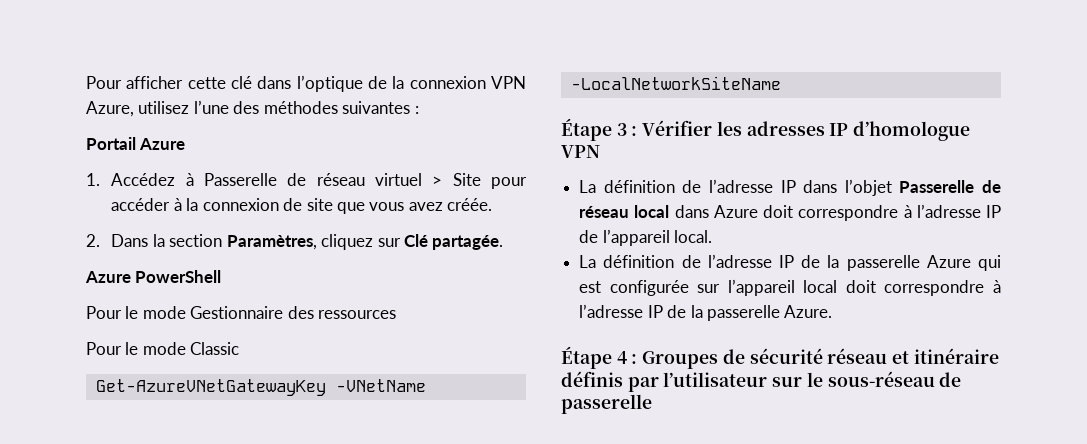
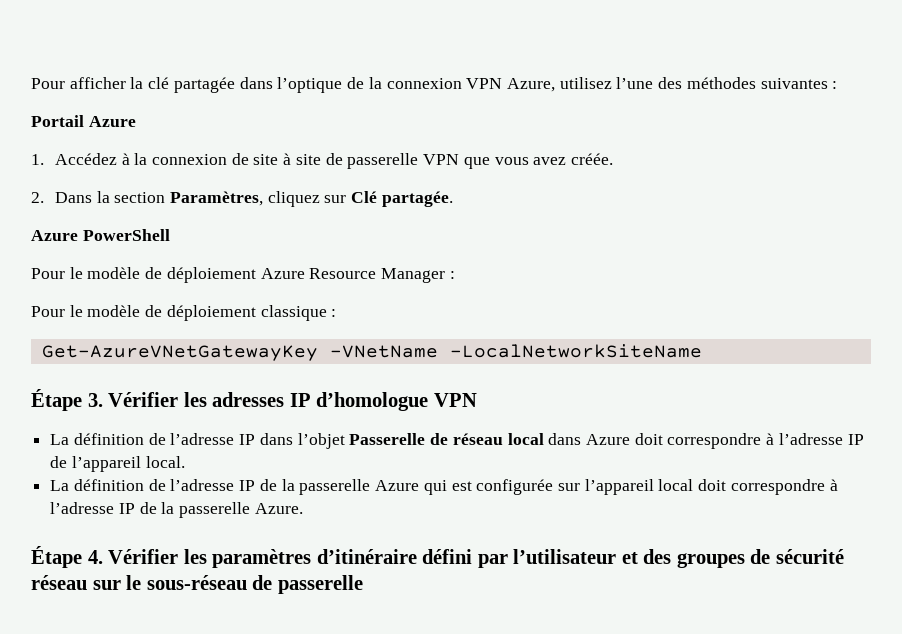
[187,76,253,89] cette clé -> [130,77,235,93] la clé partagée
[203,173,527,189] [111,198,333,211] Passerelle de réseau virtuel > Site pour accéder à la connexion de site -> [134,153,460,169] la connexion de site à site de passerelle VPN
[142,306,397,319] [86,342,240,355] mode Gestionnaire des ressources // Pour le mode Classic -> [87,267,455,283] [31,305,337,321] modèle de déploiement Azure Resource Manager : // Pour le modèle de déploiement classique :
[616,123,638,136] 3 : -> [87,393,103,407] 3.
[616,348,999,369] [561,371,768,392] 4 : Groupes de sécurité réseau et itinéraire définis par l’utilisateur -> [87,549,844,568] [31,575,87,590] 4. Vérifier les paramètres d’itinéraire défini par l’utilisateur et des groupes de sécurité réseau

